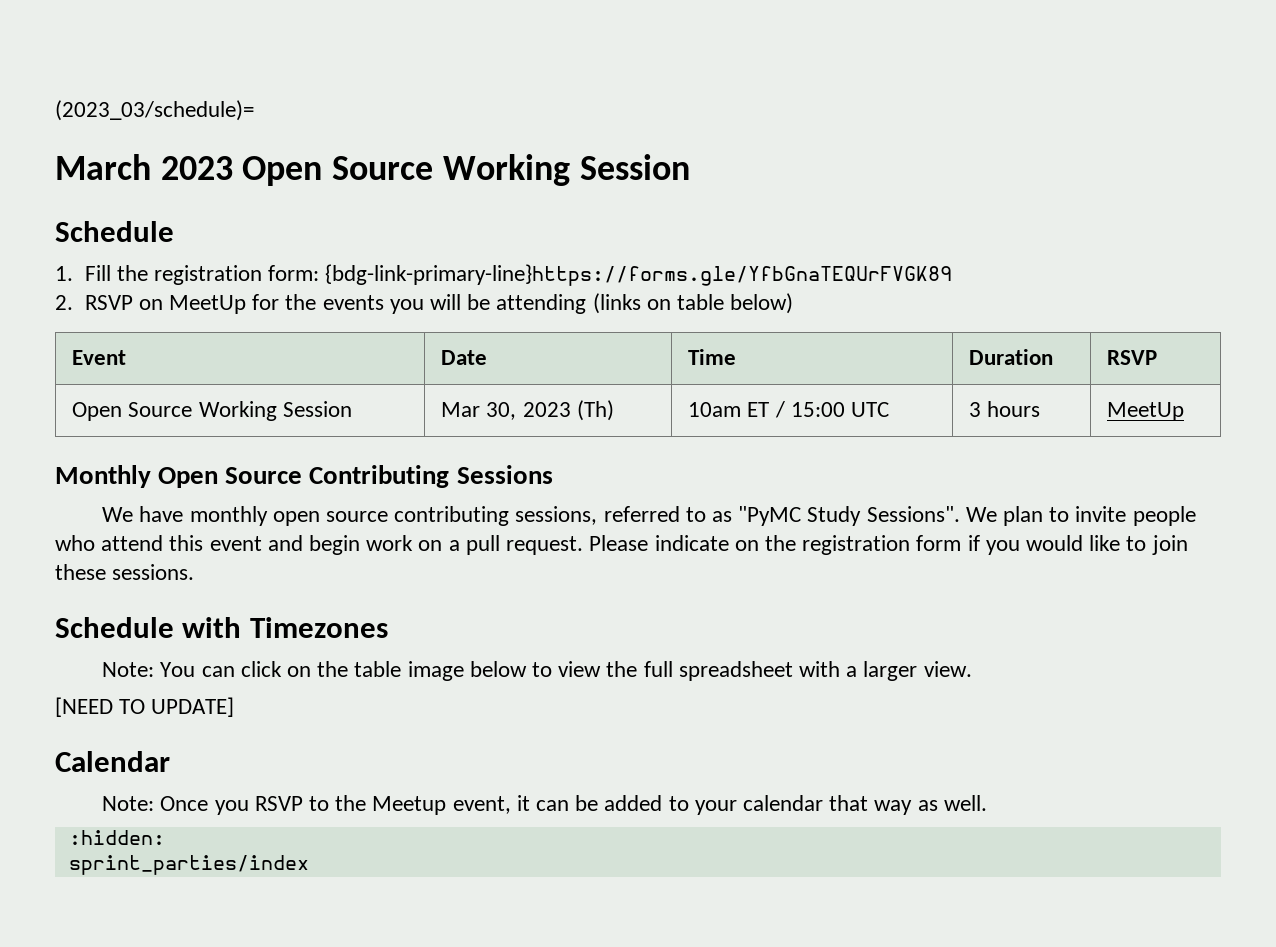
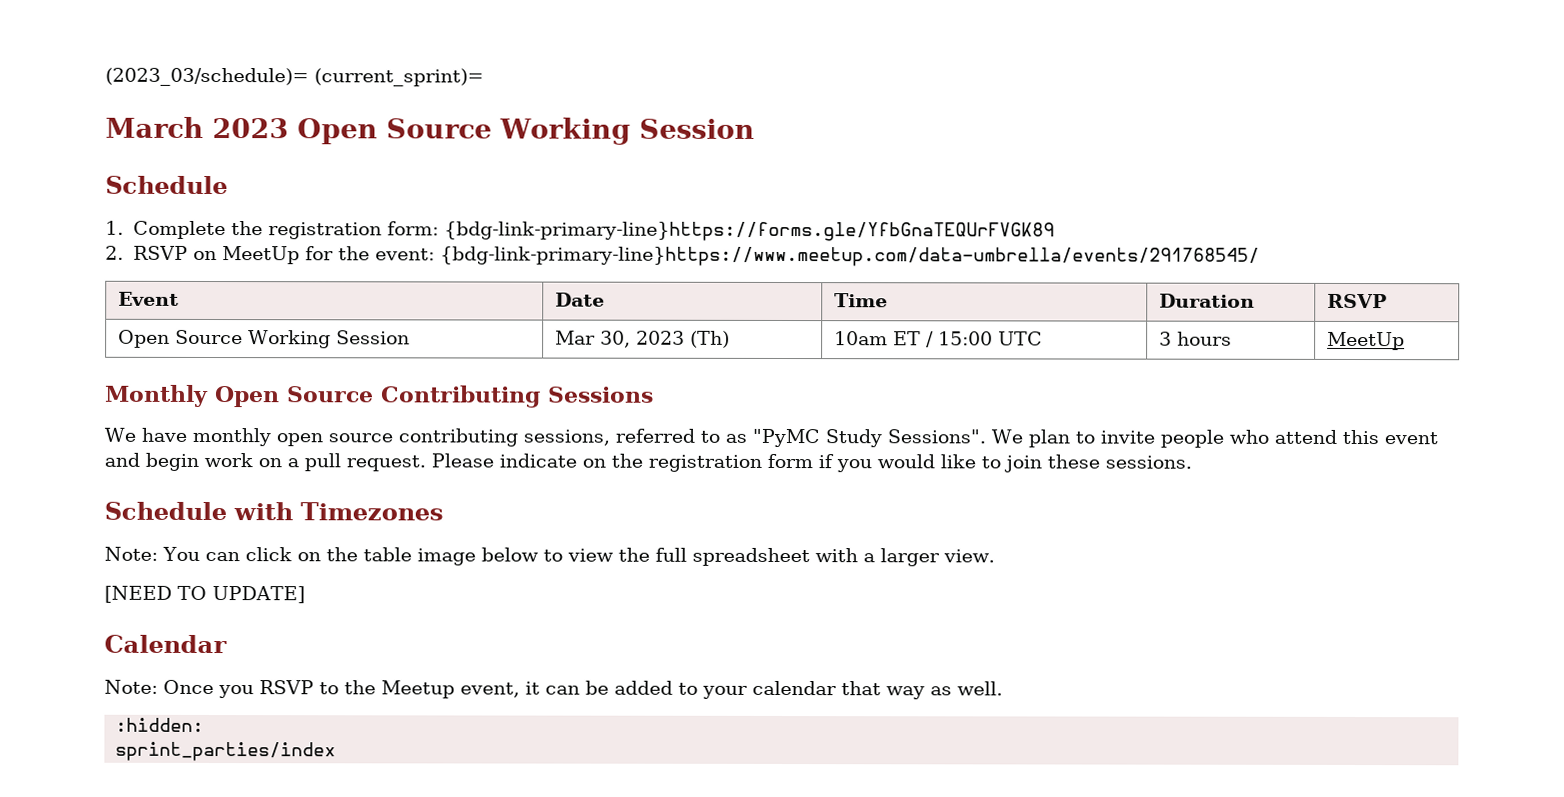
(254, 110) none -> [314,68,484,87] (current_sprint)=
[84,265,111,281] Fill -> [132,220,226,240] Complete
[322,293,794,314] events you will be attending (links on table below) -> [374,246,1260,267] event: {bdg-link-primary-line}https://www.meetup.com/data-umbrella/events/291768545/

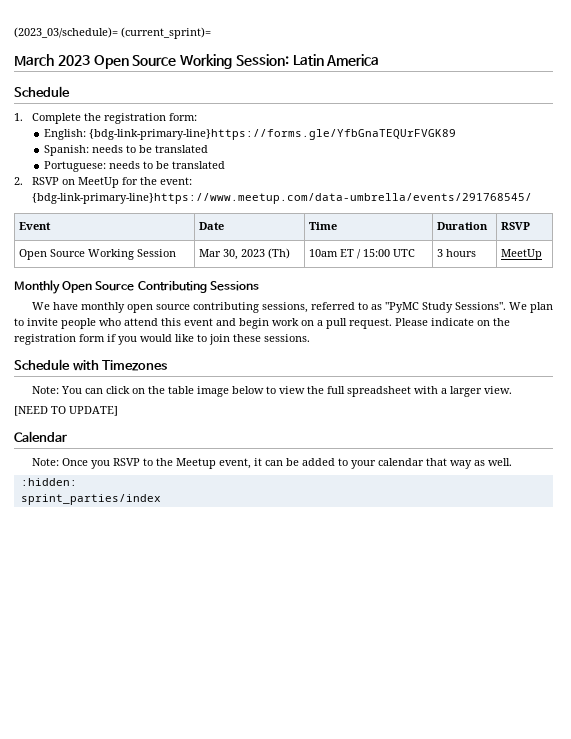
[638,118,755,139] Session -> [235,54,380,66] Session: Latin America
(439, 228) none -> [43,129,86,140] // English:
(1055, 231) none -> [43,145,208,156] [43,161,225,172] // Spanish: needs to be translated // Portuguese: needs to be translated

